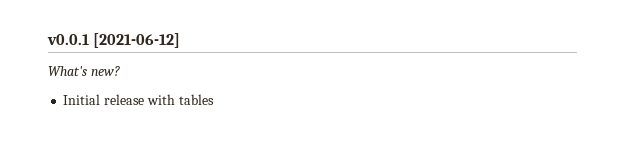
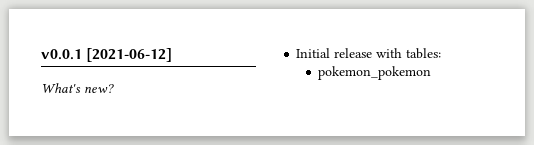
[178,94,214,105] tables -> [406,48,442,59] [318,66,432,80] tables: // pokemon_pokemon

